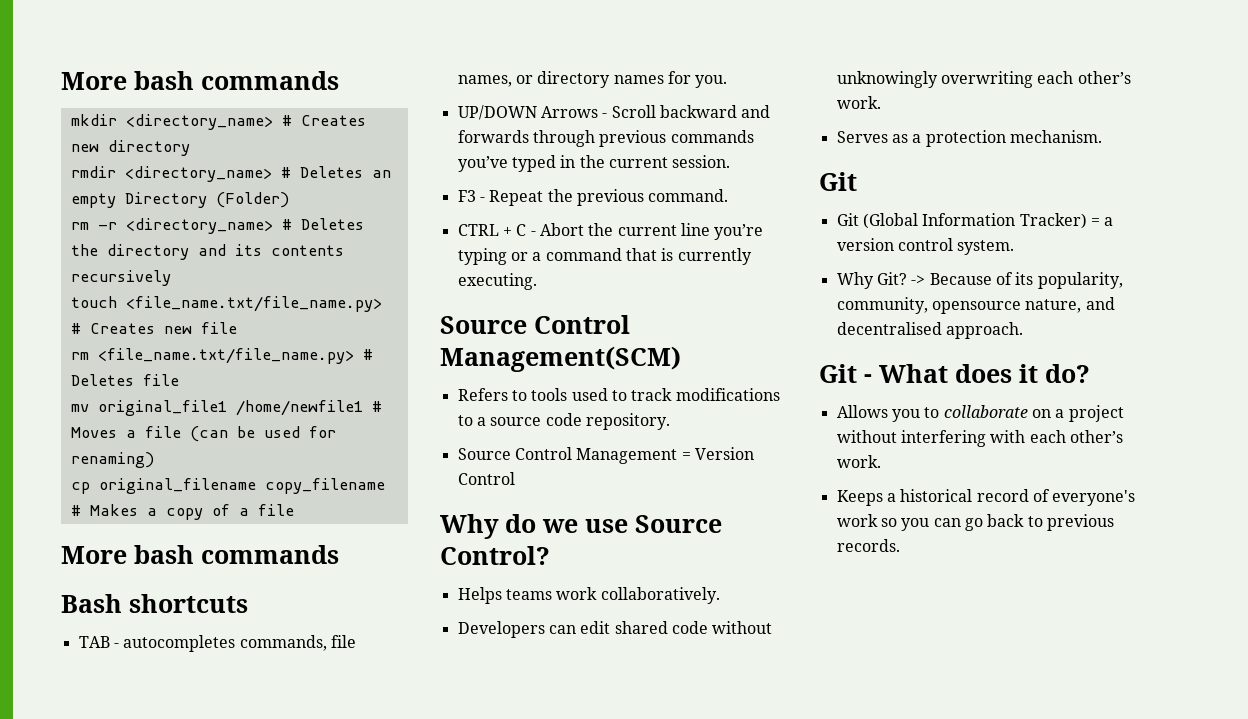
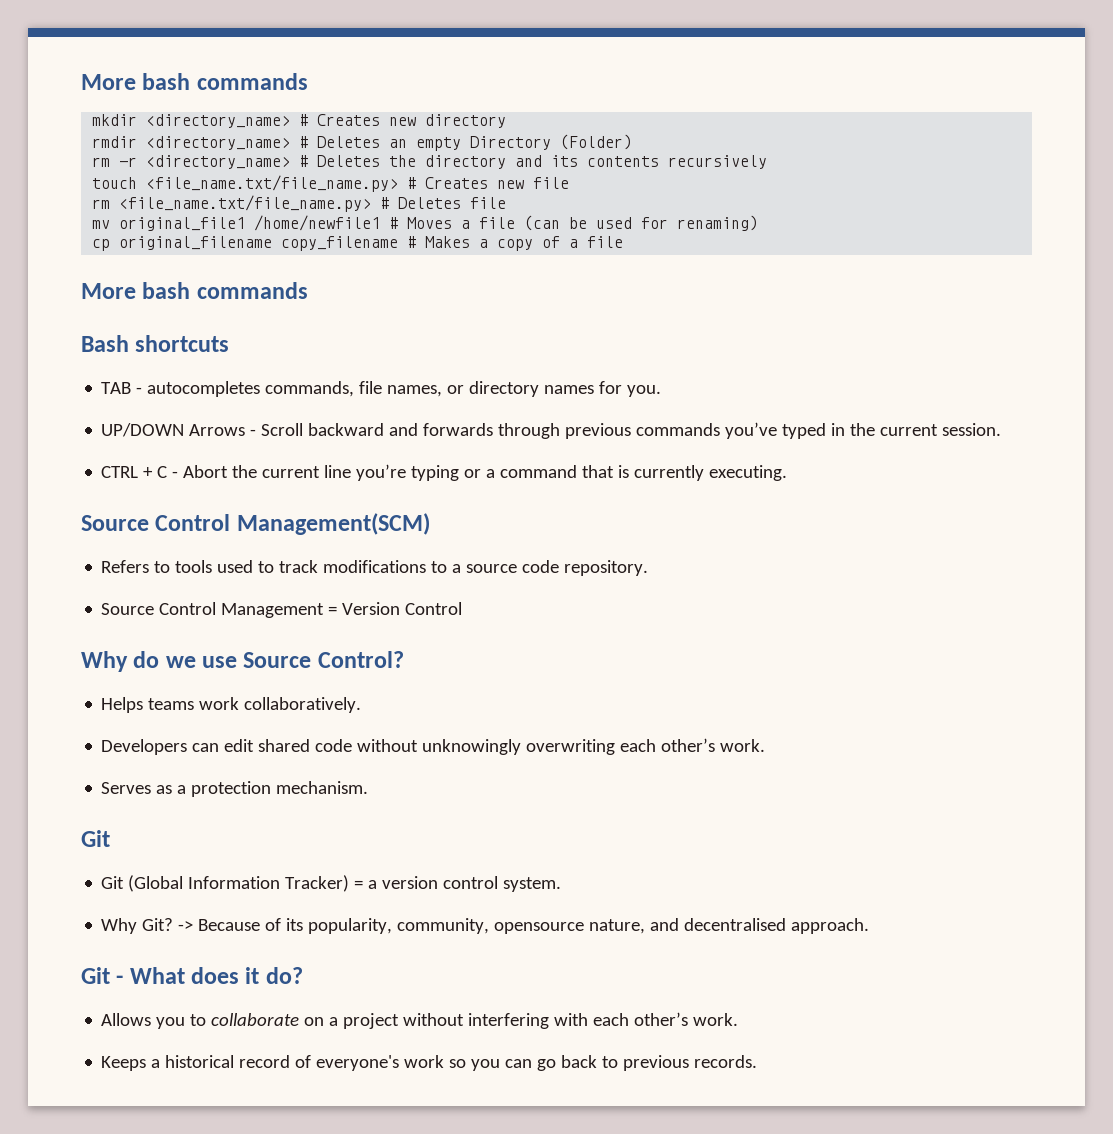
[457,189,729,206] // F3 - Repeat the previous command. -> (1002, 429) none

